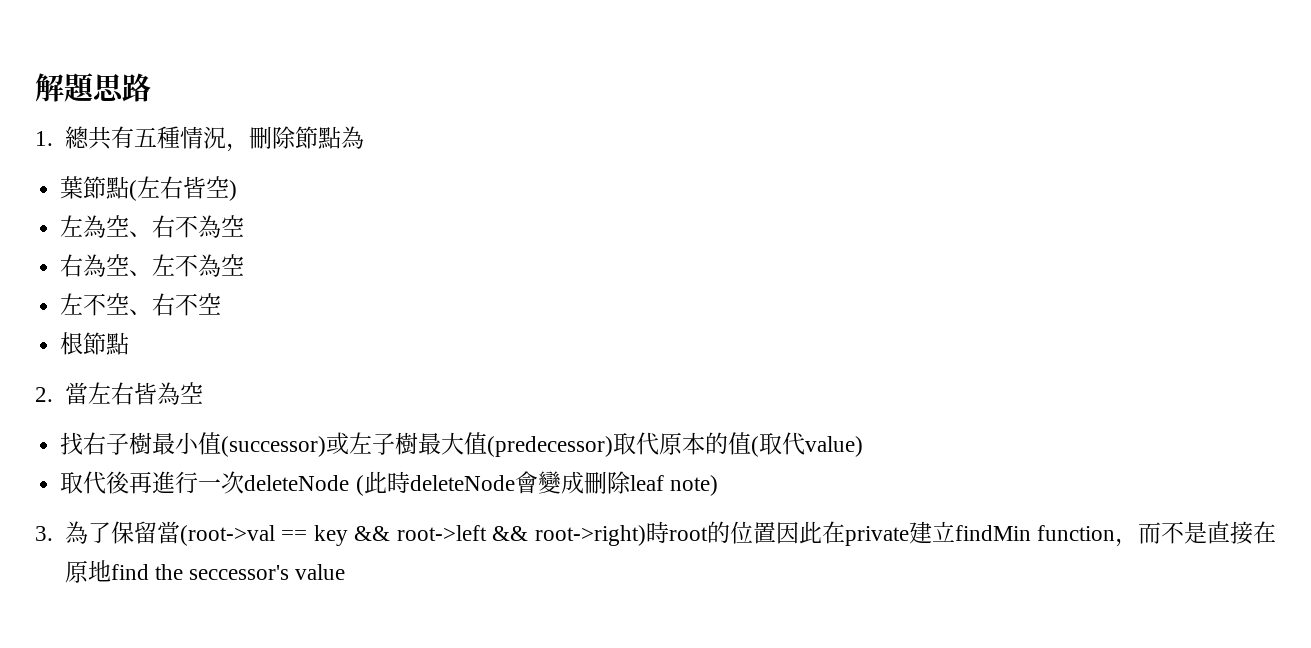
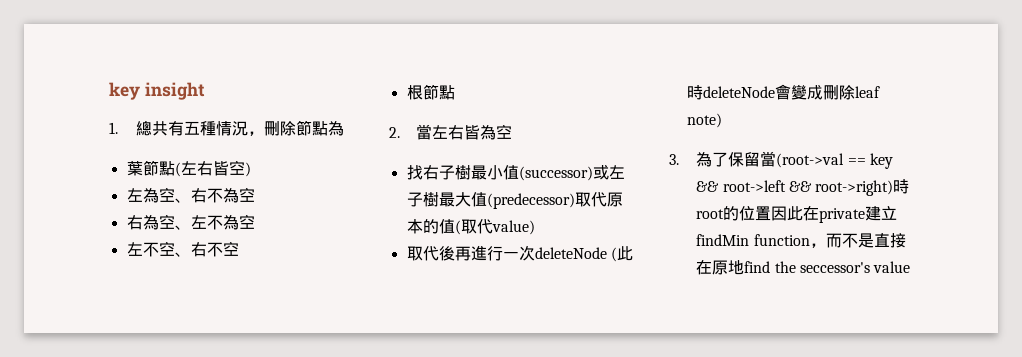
[35,73,151,102] 解題思路 -> [109,82,205,100] key insight

